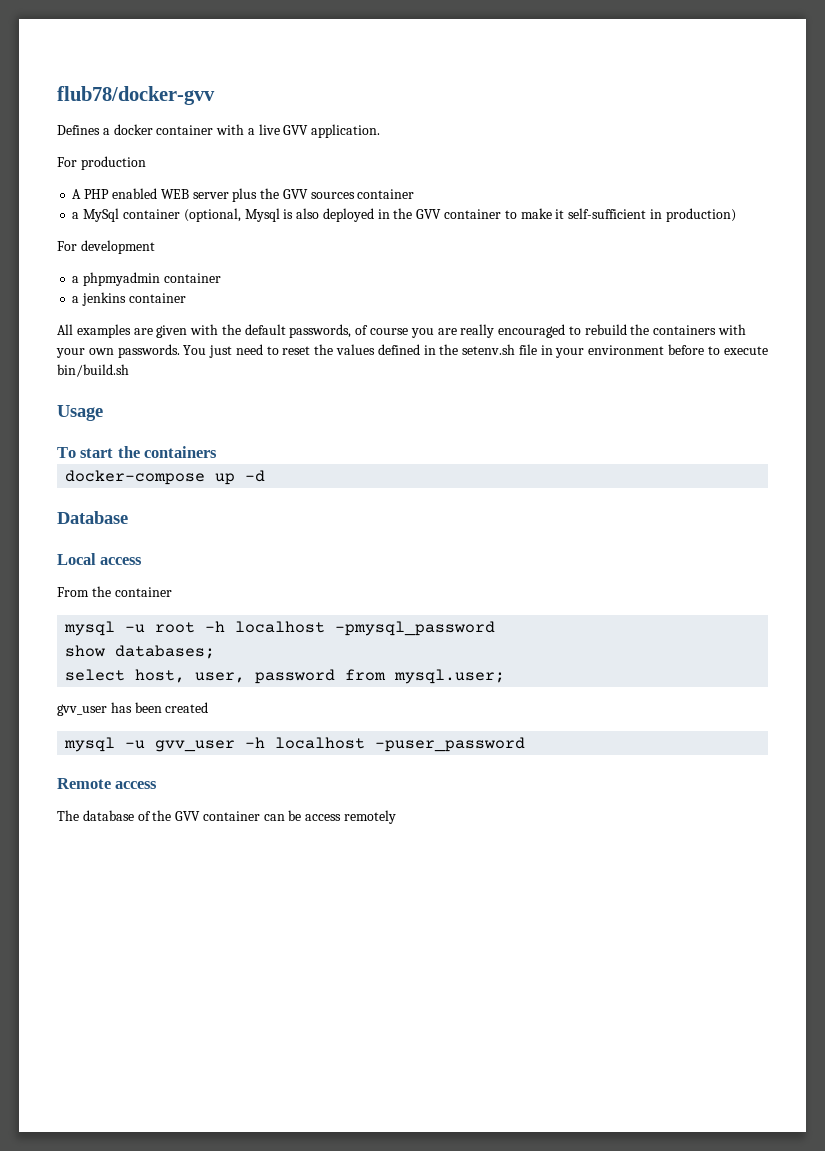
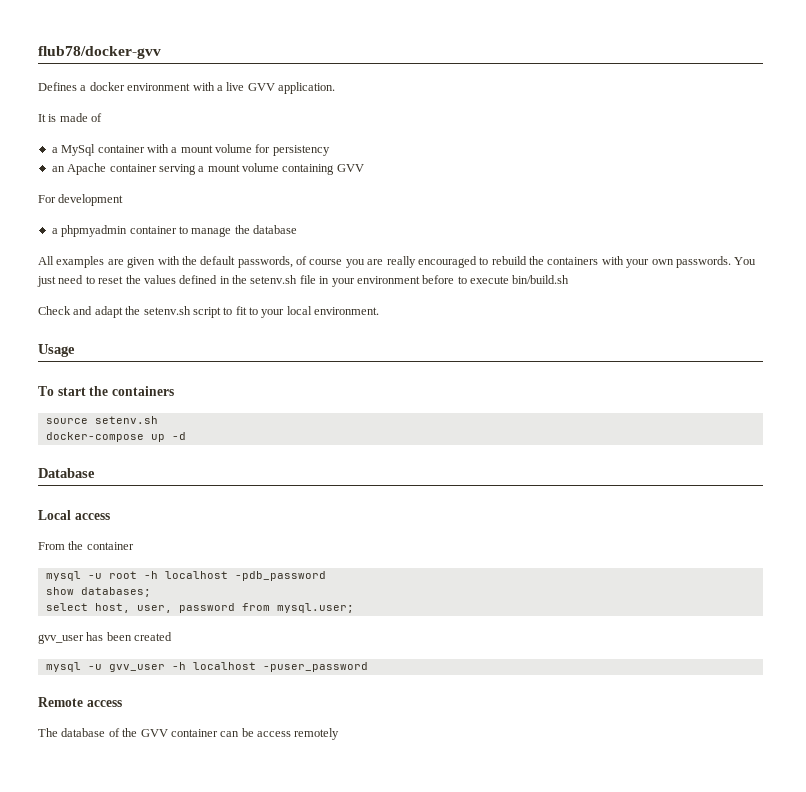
[156,125,214,135] container -> [127,83,191,91] environment
[57,156,146,170] [72,188,415,202] [72,208,736,222] For production // A PHP enabled WEB server plus the GVV sources container // a MySql container (optional, Mysql is also deployed in the GVV container to make it self-sufficient in production) -> [38,113,103,122] [51,144,330,156] [51,163,364,175] It is made of // a MySql container with a mount volume for persistency // an Apache container serving a mount volume containing GVV
[72,292,186,306] // a jenkins container -> [178,225,297,237] to manage the database
(129, 370) none -> [38,306,380,318] // Check and adapt the setenv.sh script to fit to your local environment.
(218, 452) none -> [45,416,158,424] // source setenv.sh
[335,621,496,636] -pmysql_password -> [234,571,326,581] -pdb_password

